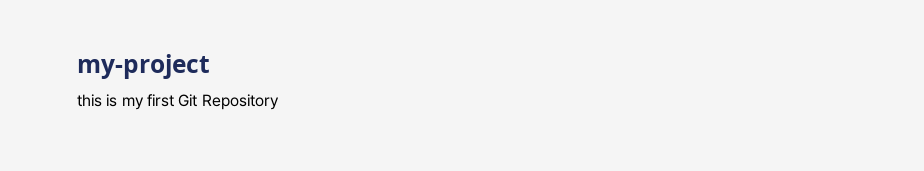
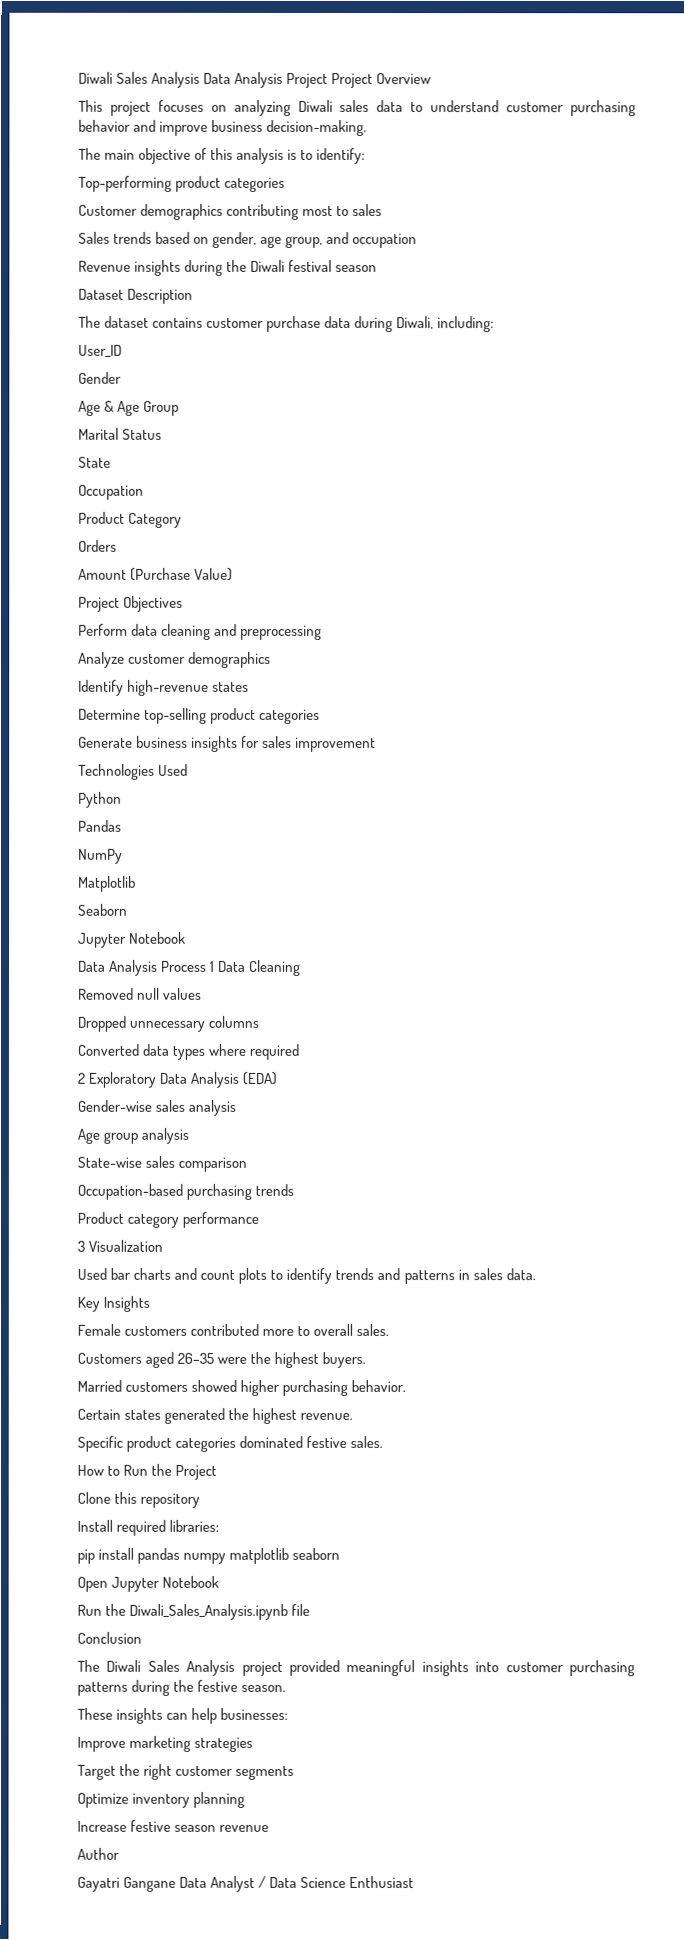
[77,54,210,79] [77,94,279,110] my-project // this is my first Git Repository -> [78,71,432,89] [78,99,637,117] [78,119,368,137] [78,147,366,165] [78,175,286,192] [78,203,383,220] [78,231,418,249] [78,259,378,276] [78,288,194,304] [78,315,495,333] [78,344,122,358] [78,371,122,384] [78,399,180,416] [78,427,163,440] [78,456,111,468] [78,484,144,500] [78,511,183,528] [78,539,117,552] [78,567,234,581] [78,595,184,612] [78,623,323,640] [78,651,272,668] [78,679,250,696] [78,707,321,724] [78,735,377,753] [78,763,189,780] [78,791,122,808] [78,819,122,832] [78,848,123,864] [78,875,136,892] [78,903,128,916] [78,931,187,948] [77,959,302,976] [77,987,202,1000] [77,1015,260,1032] [77,1043,300,1060] [77,1071,278,1088] [77,1099,237,1116] [77,1127,190,1144] [77,1155,248,1172] [77,1183,295,1200] [77,1211,260,1228] [77,1239,164,1252] [77,1267,536,1285] [77,1295,151,1312] [77,1323,390,1337] [77,1351,367,1369] [77,1379,407,1397] [77,1407,354,1424] [77,1435,384,1452] [77,1463,218,1480] [77,1491,201,1508] [77,1519,220,1536] [77,1547,341,1564] [77,1575,220,1592] [77,1603,311,1620] [77,1631,142,1644] [77,1659,635,1677] [77,1679,287,1696] [77,1707,289,1724] [77,1735,254,1752] [77,1763,295,1780] [77,1791,246,1808] [77,1819,270,1832] [77,1847,120,1860] [77,1875,415,1892] Diwali Sales Analysis Data Analysis Project Project Overview // This project focuses on analyzing Diwali sales data to understand customer purchasing behavior and improve business decision-making. // The main objective of this analysis is to identify: // Top-performing product categories // Customer demographics contributing most to sales // Sales trends based on gender, age group, and occupation // Revenue insights during the Diwali festival season // Dataset Description // The dataset contains customer purchase data during Diwali, including: // User_ID // Gender // Age & Age Group // Marital Status // State // Occupation // Product Category // Orders // Amount (Purchase Value) // Project Objectives // Perform data cleaning and preprocessing // Analyze customer demographics // Identify high-revenue states // Determine top-selling product categories // Generate business insights for sales improvement // Technologies Used // Python // Pandas // NumPy // Matplotlib // Seaborn // Jupyter Notebook // Data Analysis Process 1 Data Cleaning // Removed null values // Dropped unnecessary columns // Converted data types where required // 2 Exploratory Data Analysis (EDA) // Gender-wise sales analysis // Age group analysis // State-wise sales comparison // Occupation-based purchasing trends // Product category performance // 3 Visualization // Used bar charts and count plots to identify trends and patterns in sales data. // Key Insights // Female customers contributed more to overall sales. // Customers aged 26–35 were the highest buyers. // Married customers showed higher purchasing behavior. // Certain states generated the highest revenue. // Specific product categories dominated festive sales. // How to Run the Project // Clone this repository // Install required libraries: // pip install pandas numpy matplotlib seaborn // Open Jupyter Notebook // Run the Diwali_Sales_Analysis.ipynb file // Conclusion // The Diwali Sales Analysis project provided meaningful insights into customer purchasing patterns during the festive season. // These insights can help businesses: // Improve marketing strategies // Target the right customer segments // Optimize inventory planning // Increase festive season revenue // Author // Gayatri Gangane Data Analyst / Data Science Enthusiast

